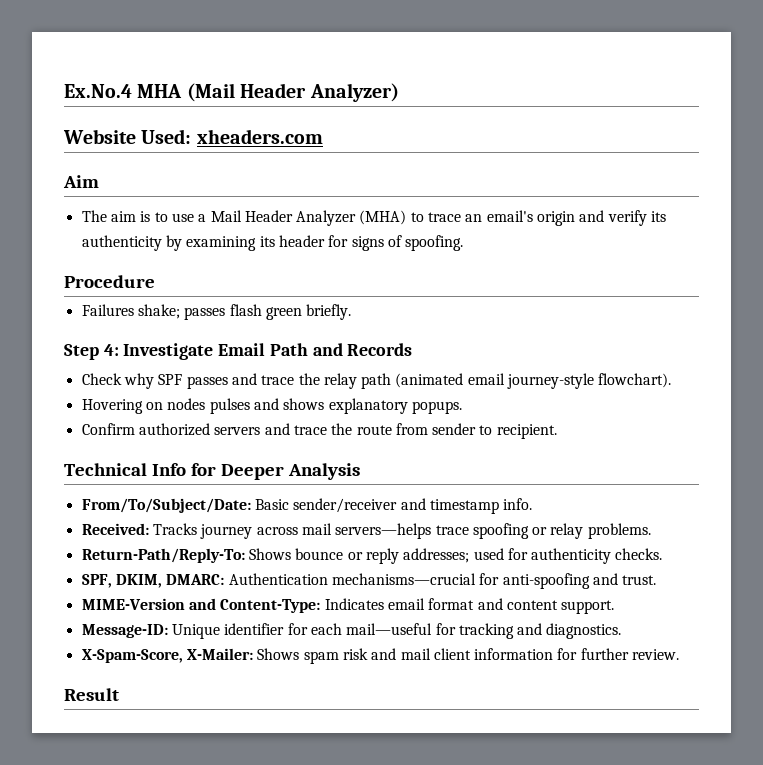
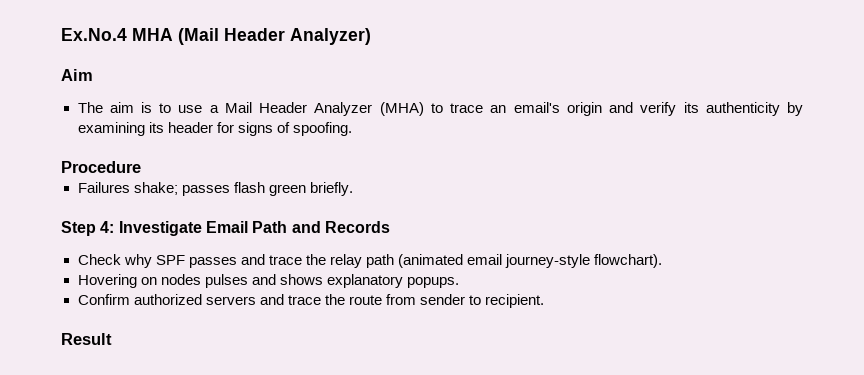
[63,129,323,144] // Website Used: xheaders.com -> (371, 36) none
[64,463,360,480] [81,498,533,514] [81,523,651,539] [81,548,663,564] [81,573,657,589] [81,598,615,614] [81,623,622,639] [81,648,680,664] // Technical Info for Deeper Analysis // From/To/Subject/Date: Basic sender/receiver and timestamp info. // Received: Tracks journey across mail servers—helps trace spoofing or relay problems. // Return-Path/Reply-To: Shows bounce or reply addresses; used for authenticity checks. // SPF, DKIM, DMARC: Authentication mechanisms—crucial for anti-spoofing and trust. // MIME-Version and Content-Type: Indicates email format and content support. // Message-ID: Unique identifier for each mail—useful for tracking and diagnostics. // X-Spam-Score, X-Mailer: Shows spam risk and mail client information for further review. -> (545, 301) none

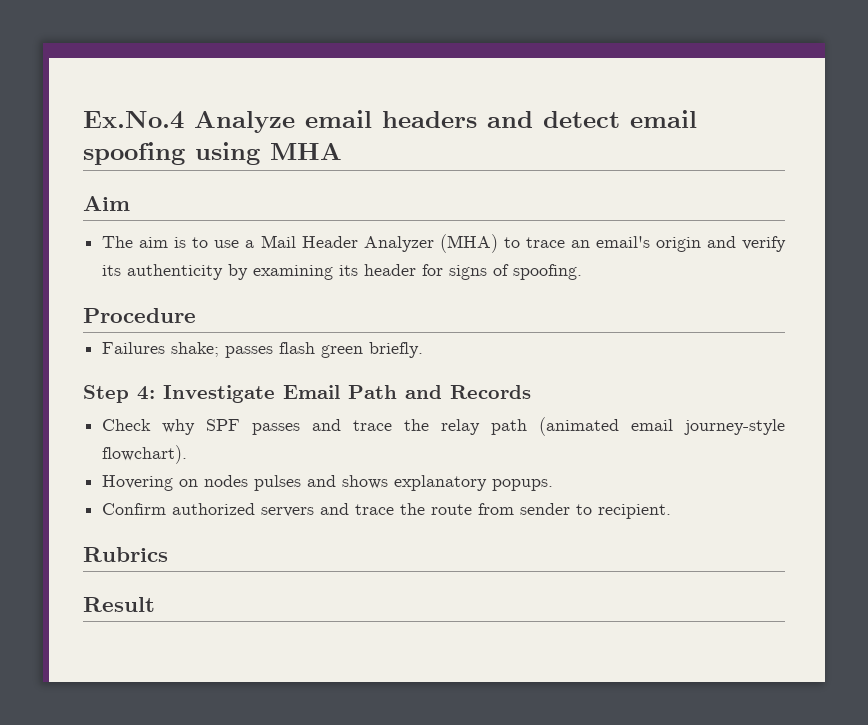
[132,28,371,45] MHA (Mail Header Analyzer) -> [194,110,697,133] [83,142,342,165] Analyze email headers and detect email spoofing using MHA
(545, 301) none -> [83,547,168,562] // Rubrics

